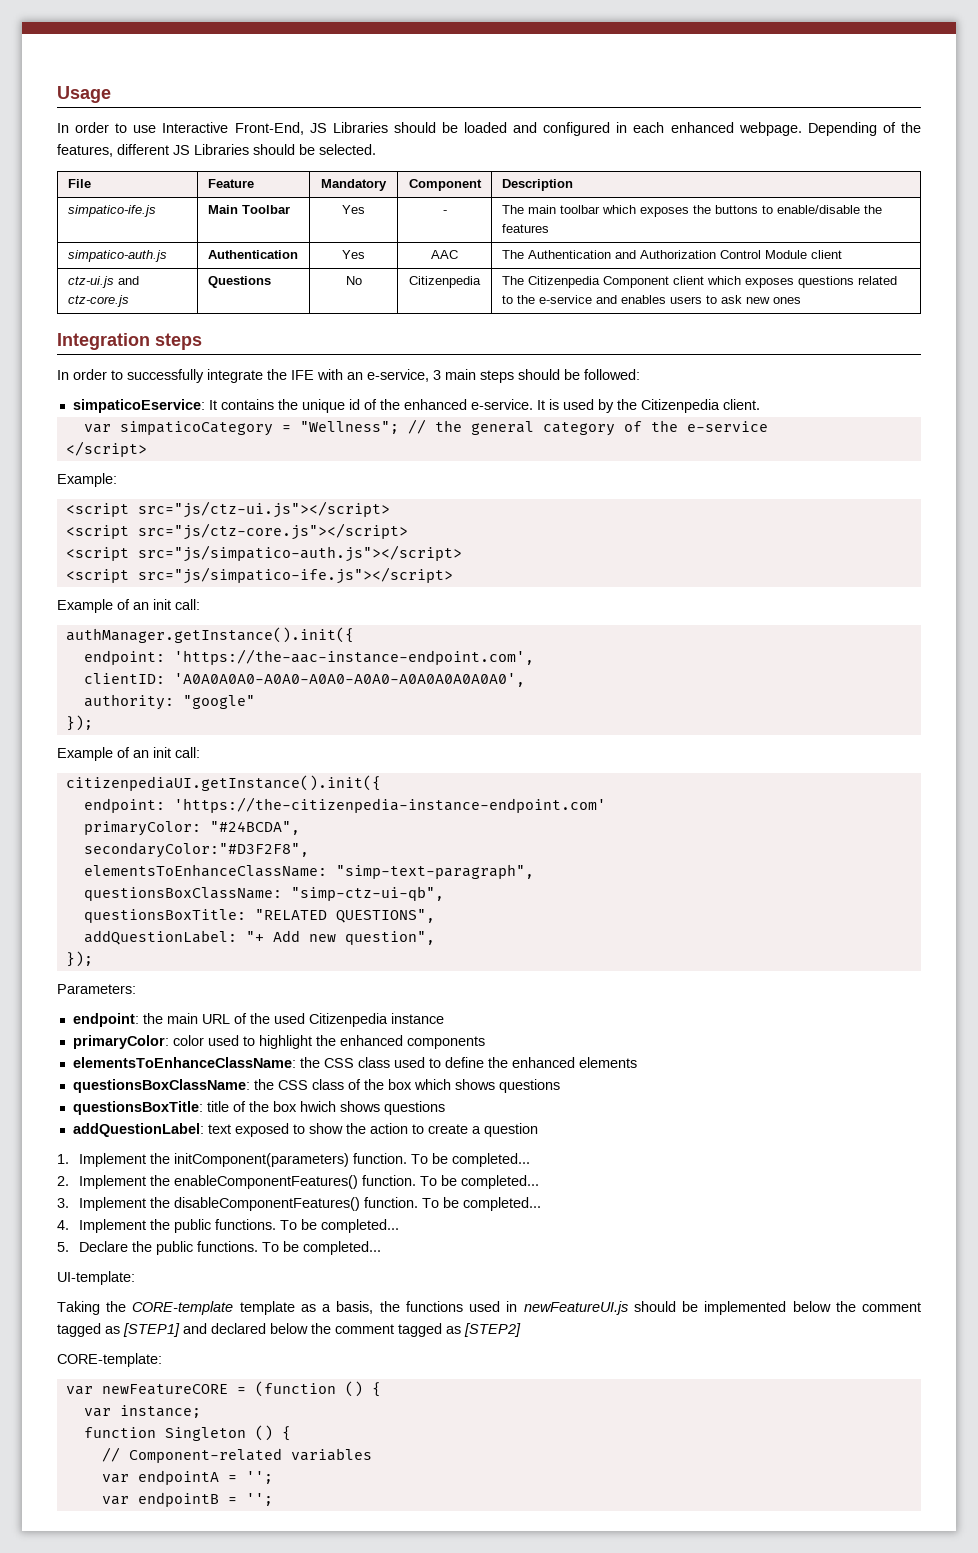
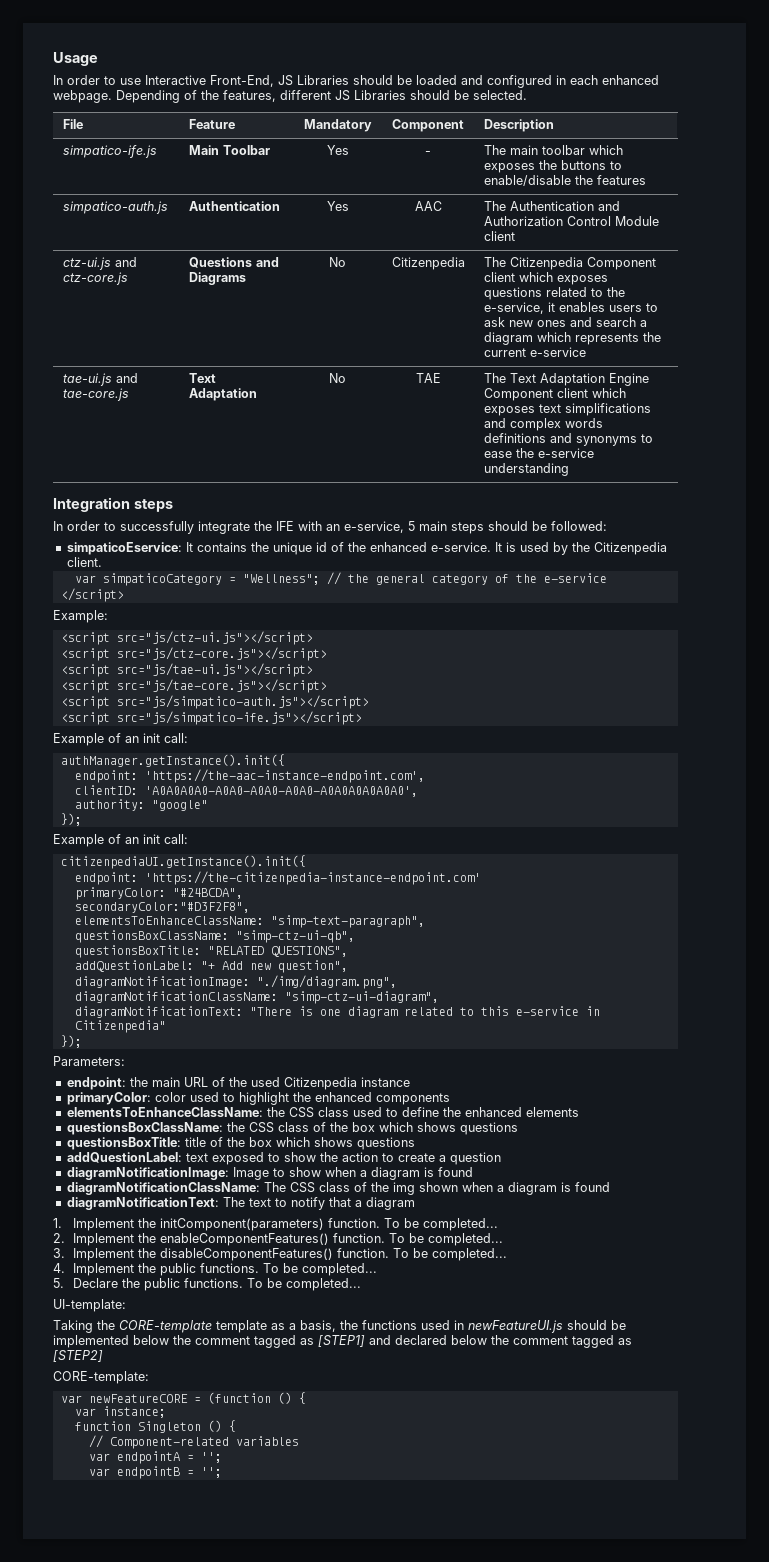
(271, 282) none -> [255,257,279,267] [188,272,246,285] and Diagrams
[538,295,617,304] e-service and -> [483,302,555,314] e-service, it
(801, 300) none -> [569,317,647,327] [483,332,661,345] [483,347,586,357] [62,373,138,386] [62,388,129,401] [188,373,216,383] [188,388,257,401] [329,373,346,383] [415,373,441,383] [483,373,649,386] [483,388,626,401] [483,403,651,416] [483,418,603,431] [483,433,653,446] [483,448,594,458] [483,463,569,476] and search a diagram which represents the current e-service // tae-ui.js and tae-core.js | Text Adaptation | No | TAE | The Text Adaptation Engine Component client which exposes text simplifications and complex words definitions and synonyms to ease the e-service understanding
[433,370,441,380] 3 -> [408,521,415,531] 5
(408, 531) none -> [60,663,313,677] [60,679,327,693] // <script src="js/tae-ui.js"></script> // <script src="js/tae-core.js"></script>
(435, 938) none -> [74,975,397,989] [74,991,439,1004] [74,1006,600,1018] [74,1020,166,1033] // diagramNotificationImage: "./img/diagram.png", // diagramNotificationClassName: "simp-ctz-ui-diagram", // diagramNotificationText: "There is one diagram related to this e-service in Citizenpedia"
[299,1101,336,1112] hwich -> [275,1137,310,1147] which
(538, 1130) none -> [66,1167,473,1180] [66,1182,610,1195] [66,1197,415,1210] // diagramNotificationImage: Image to show when a diagram is found // diagramNotificationClassName: The CSS class of the img shown when a diagram is found // diagramNotificationText: The text to notify that a diagram

